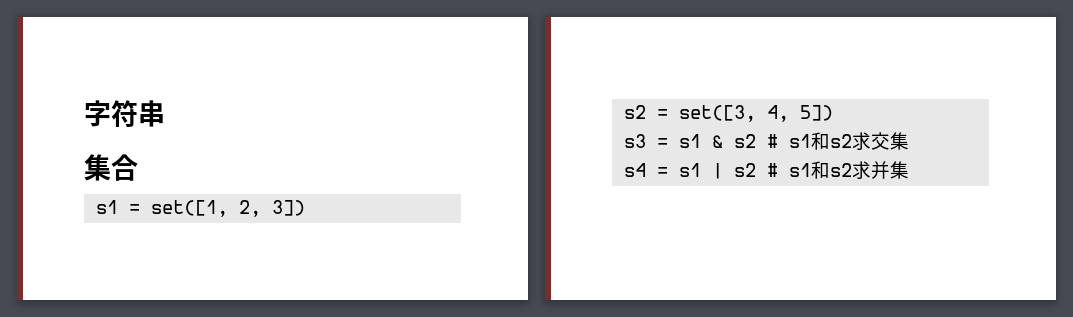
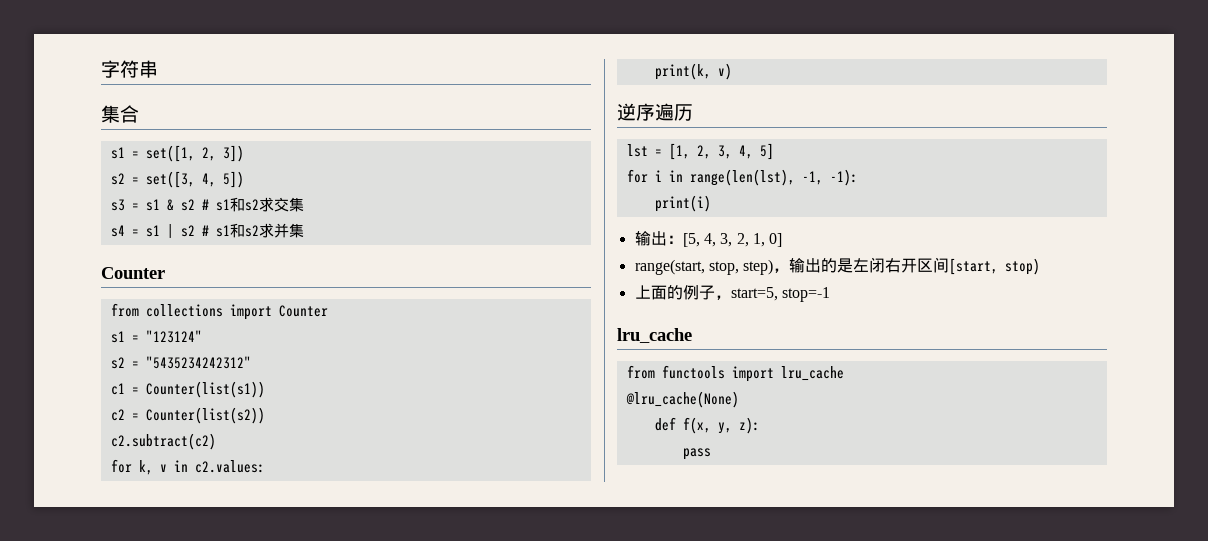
(909, 170) none -> [101,267,165,279] [110,303,328,320] [110,330,202,343] [110,356,251,369] [110,381,265,398] [110,407,265,424] [110,433,216,450] [110,459,265,475] [654,63,732,80] [617,103,693,121] [626,143,774,160] [626,169,858,186] [654,195,711,212] [634,231,783,247] [634,257,1041,275] [634,285,830,302] [617,328,692,343] [626,365,844,382] [625,391,739,408] [654,417,760,434] [682,448,711,460] // Counter // from collections import Counter // s1 = "123124" // s2 = "5435234242312" // c1 = Counter(list(s1)) // c2 = Counter(list(s2)) // c2.subtract(c2) // for k, v in c2.values: // print(k, v) // 逆序遍历 // lst = [1, 2, 3, 4, 5] // for i in range(len(lst), -1, -1): // print(i) // 输出：[5, 4, 3, 2, 1, 0] // range(start, stop, step)，输出的是左闭右开区间[start, stop) // 上面的例子，start=5, stop=-1 // lru_cache // from functools import lru_cache // @lru_cache(None) // def f(x, y, z): // pass

